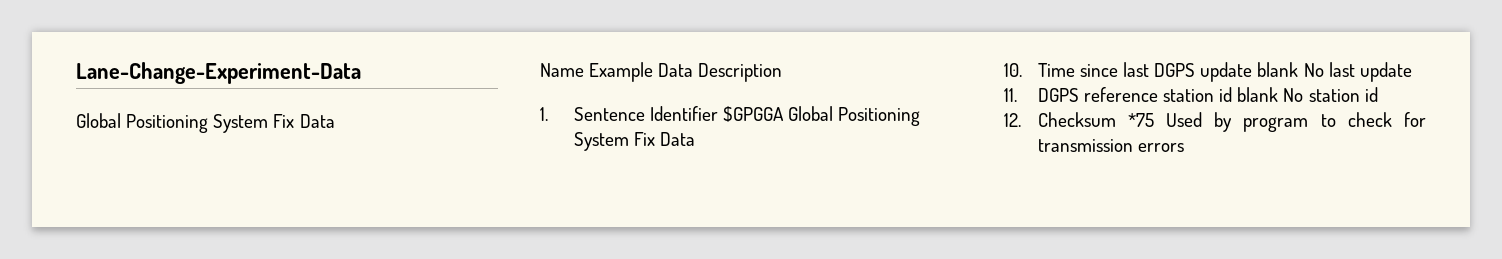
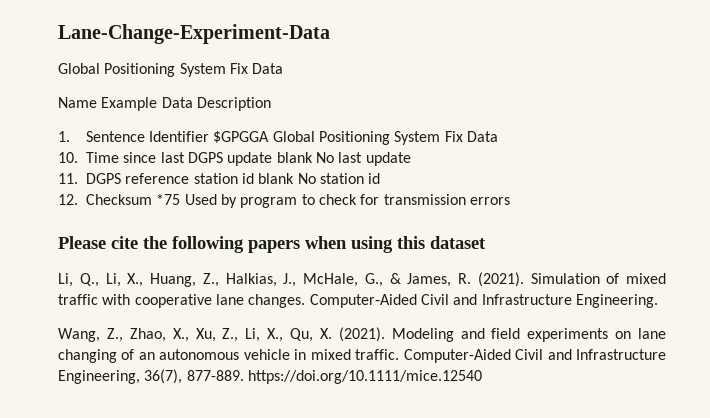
(1184, 147) none -> [58,236,486,253] [58,272,666,287] [58,294,658,308] [58,327,666,342] [58,349,666,363] [58,369,482,384] // Please cite the following papers when using this dataset // Li, Q., Li, X., Huang, Z., Halkias, J., McHale, G., & James, R. (2021). Simulation of mixed traffic with cooperative lane changes. Computer‐Aided Civil and Infrastructure Engineering. // Wang, Z., Zhao, X., Xu, Z., Li, X., Qu, X. (2021). Modeling and field experiments on lane changing of an autonomous vehicle in mixed traffic. Computer-Aided Civil and Infrastructure Engineering, 36(7), 877-889. https://doi.org/10.1111/mice.12540

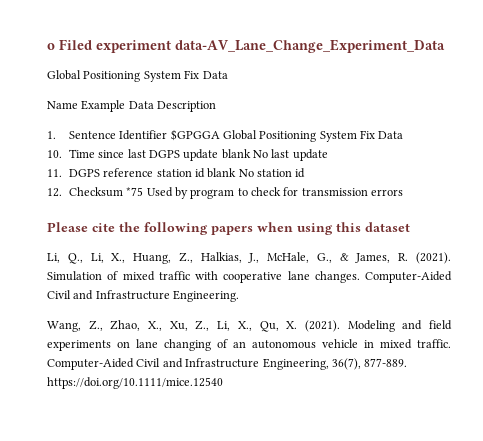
[58,24,330,44] Lane-Change-Experiment-Data -> [47,39,445,53] o Filed experiment data-AV_Lane_Change_Experiment_Data

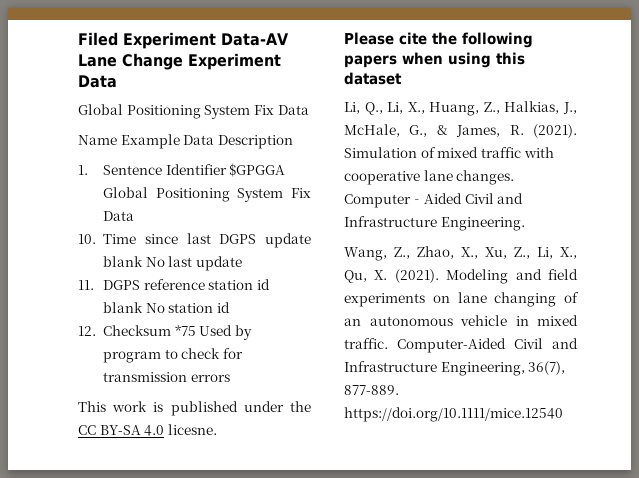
[47,39,445,53] o Filed experiment data-AV_Lane_Change_Experiment_Data -> [78,32,289,49] [78,53,281,70] [78,75,117,88] Filed Experiment Data-AV Lane Change Experiment Data
(404, 192) none -> [78,401,311,416] [78,424,217,436] // This work is published under the CC BY-SA 4.0 licesne.

